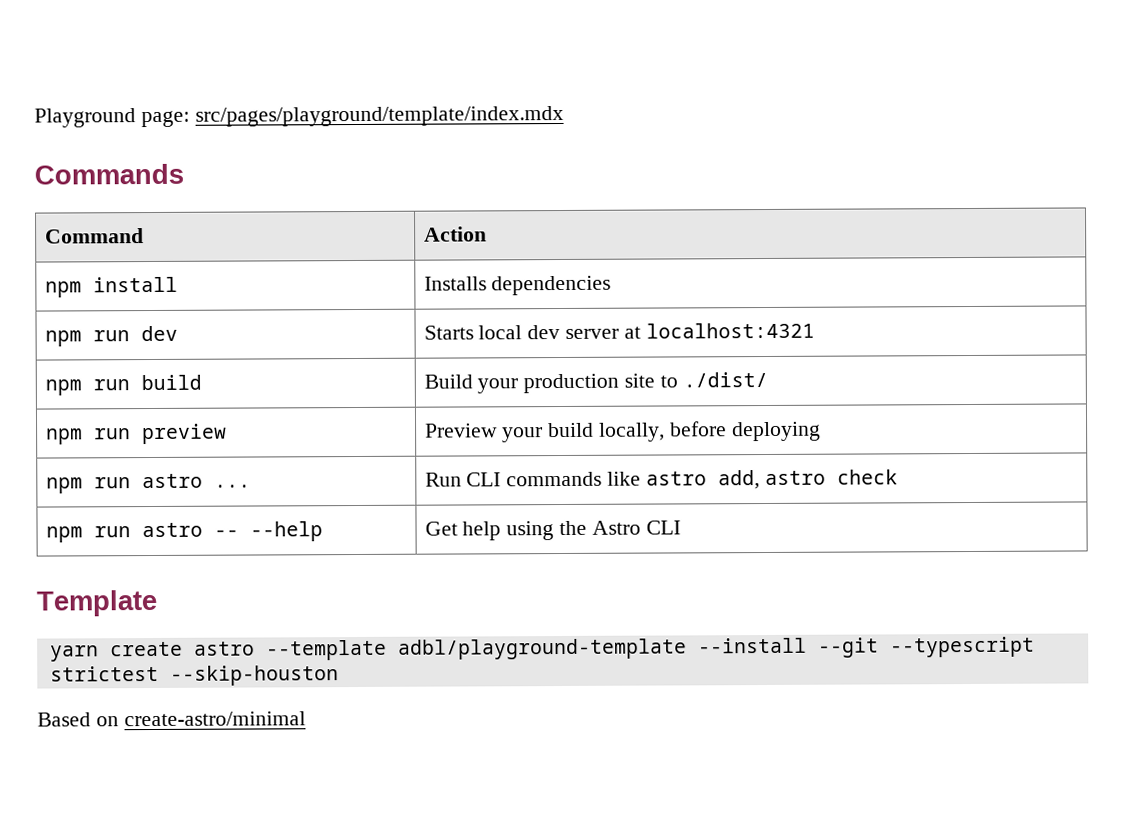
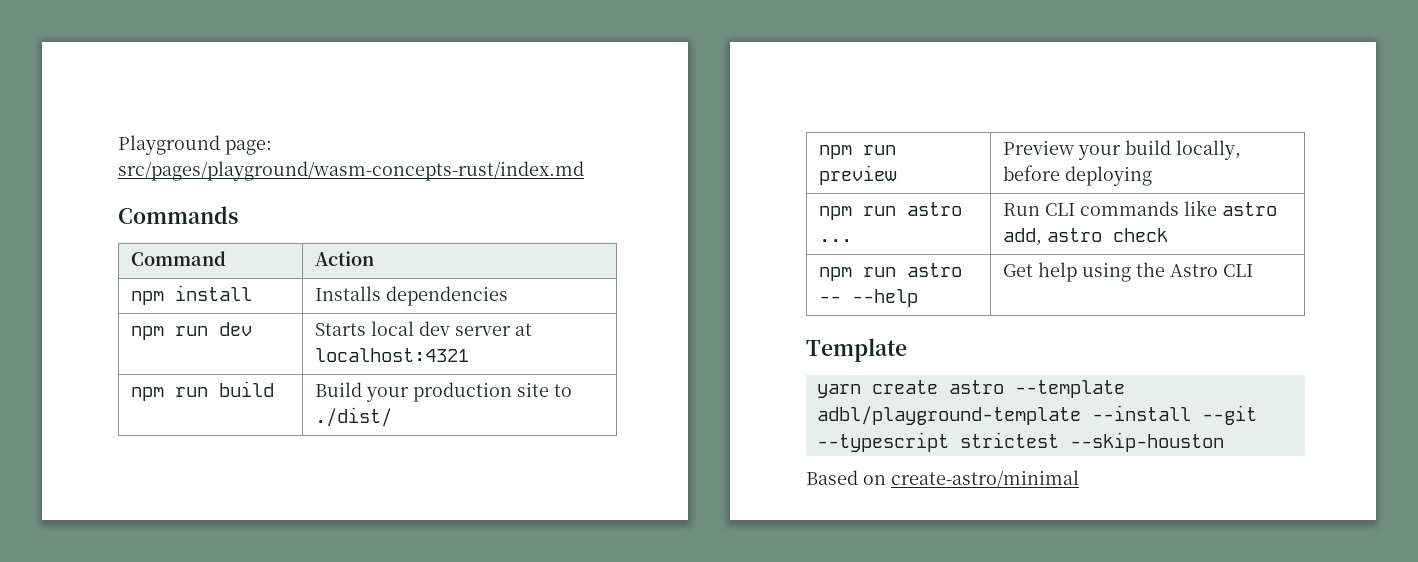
[194,105,564,127] src/pages/playground/template/index.mdx -> [118,161,584,181] src/pages/playground/wasm-concepts-rust/index.md

